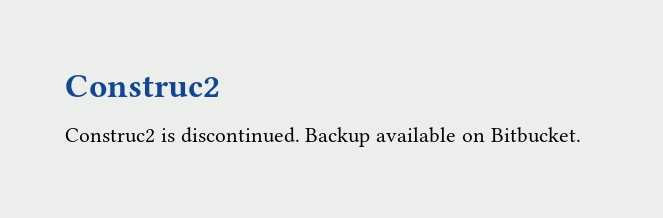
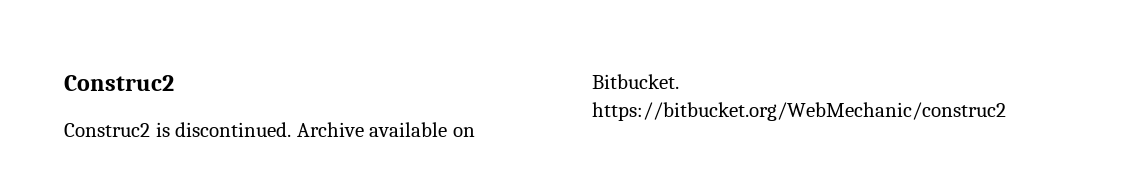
[305,127,371,147] Backup -> [296,122,364,137] Archive
(581, 135) none -> [592,102,1006,121] https://bitbucket.org/WebMechanic/construc2

